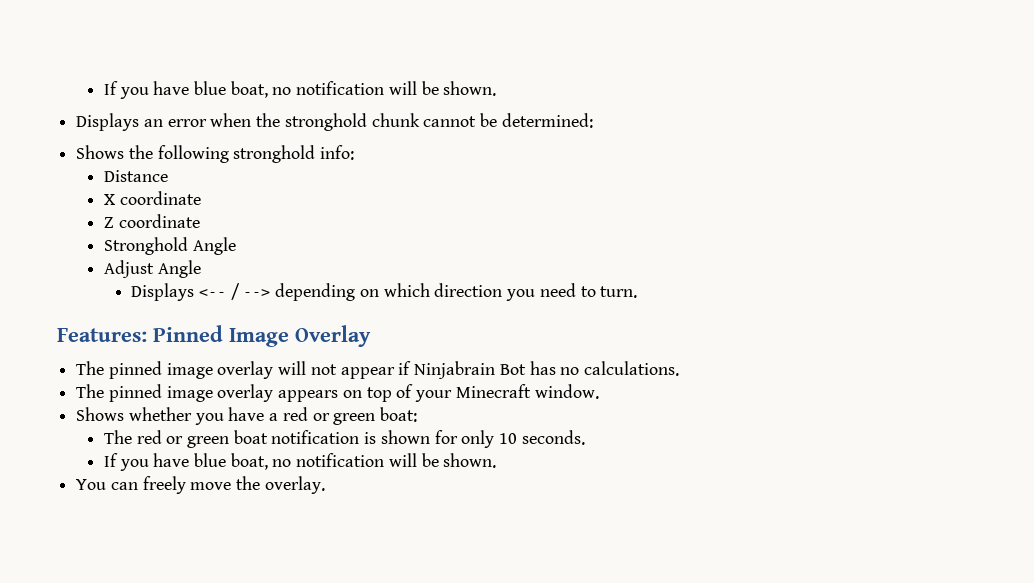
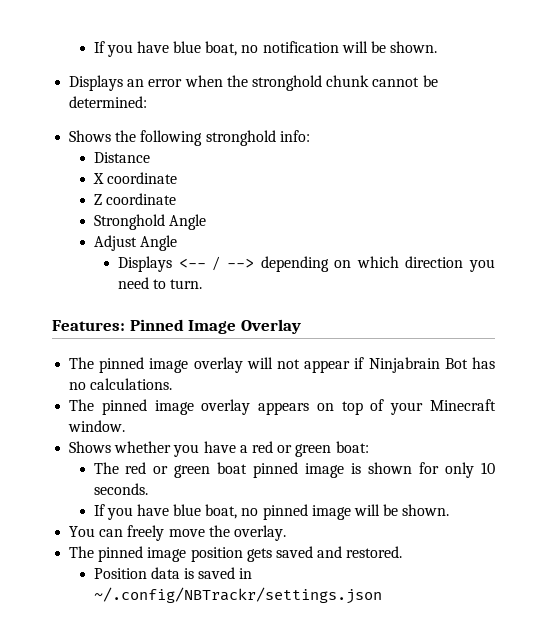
[271,430,360,444] notification -> [253,462,345,478] pinned image
[296,453,385,467] notification -> [262,504,351,520] pinned image
(325, 485) none -> [69,546,403,562] [93,567,253,579] [93,587,382,604] // The pinned image position gets saved and restored. // Position data is saved in ~/.config/NBTrackr/settings.json

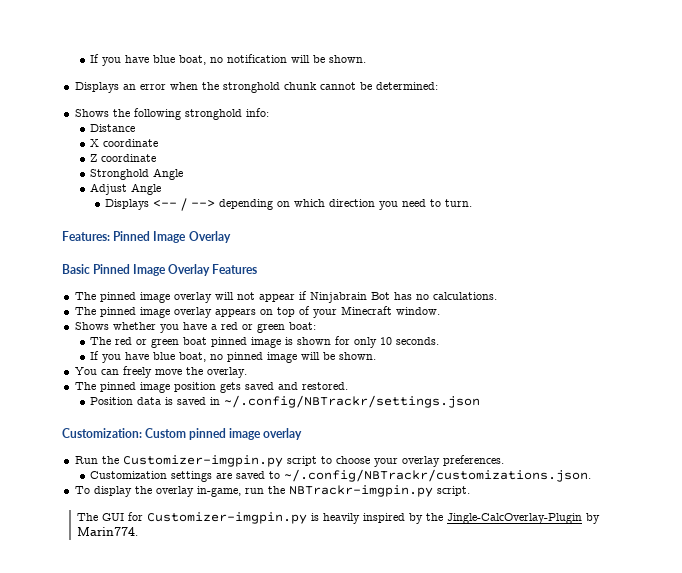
(301, 326) none -> [62,264,258,276] // Basic Pinned Image Overlay Features
(382, 595) none -> [62,428,303,440] [74,455,504,467] [89,469,591,482] [74,485,470,497] [77,512,601,524] [77,527,139,536] // Customization: Custom pinned image overlay // Run the Customizer-imgpin.py script to choose your overlay preferences. // Customization settings are saved to ~/.config/NBTrackr/customizations.json. // To display the overlay in-game, run the NBTrackr-imgpin.py script. // The GUI for Customizer-imgpin.py is heavily inspired by the Jingle-CalcOverlay-Plugin by Marin774.

